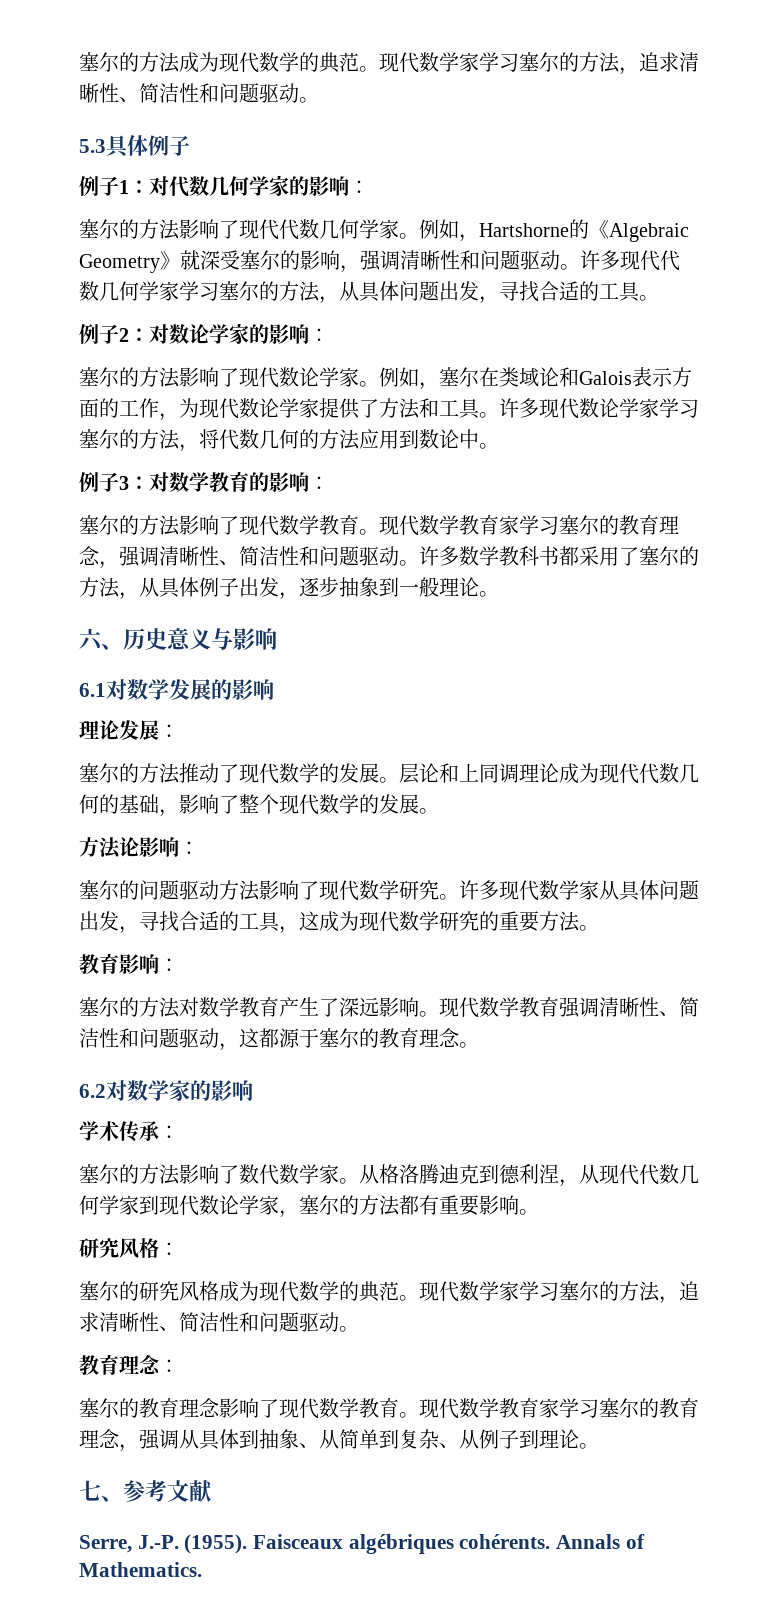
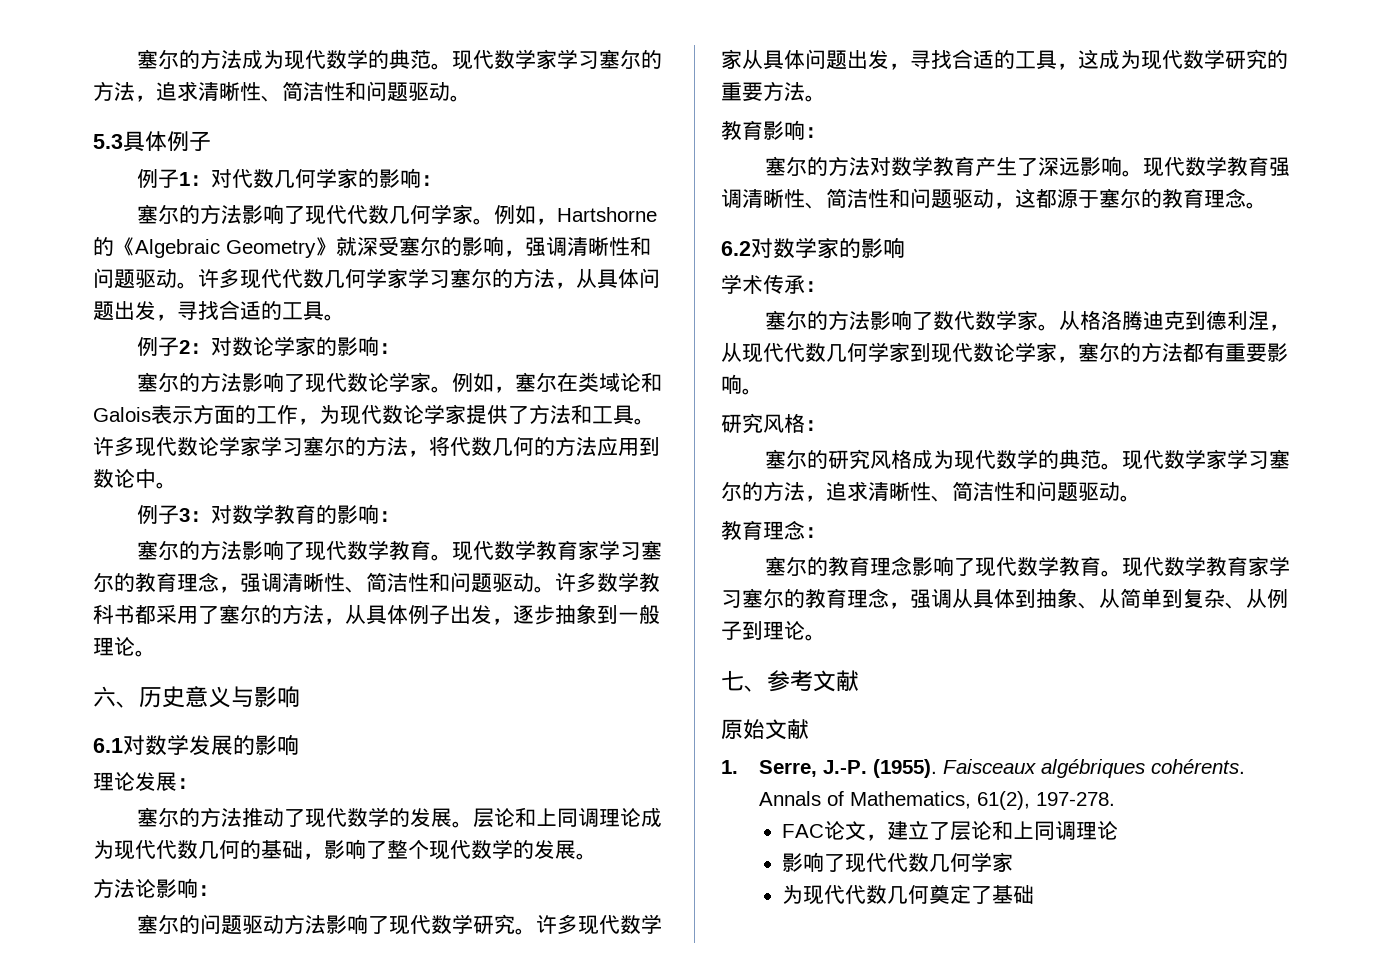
(213, 1491) none -> [721,719,809,740] [721,760,738,774] 原始文献 // 1.
[79,1562,202,1577] Mathematics. -> [850,791,1116,810] [781,820,1118,841] [781,852,1013,873] [781,884,1034,905] Mathematics, 61(2), 197-278. // FAC论文，建立了层论和上同调理论 // 影响了现代代数几何学家 // 为现代代数几何奠定了基础

